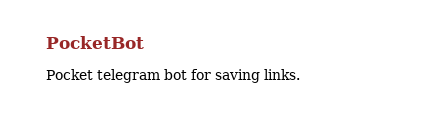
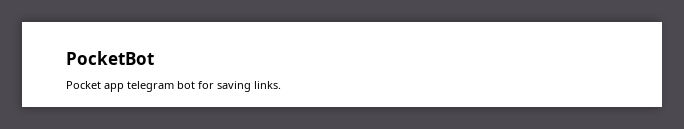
(93, 74) none -> [104,83,124,92] app

